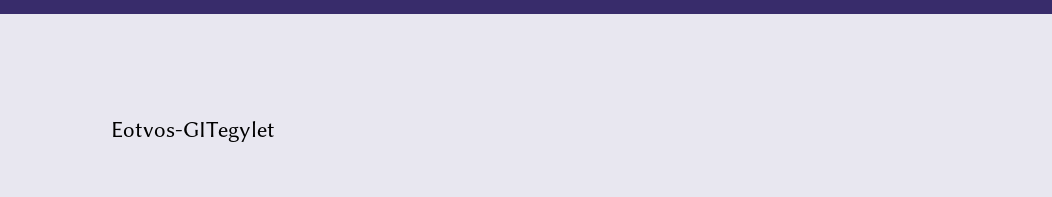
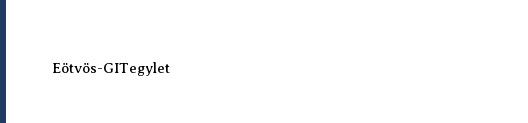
[111,121,275,142] Eotvos-GITegylet -> [52,62,170,76] Eötvös-GITegylet

